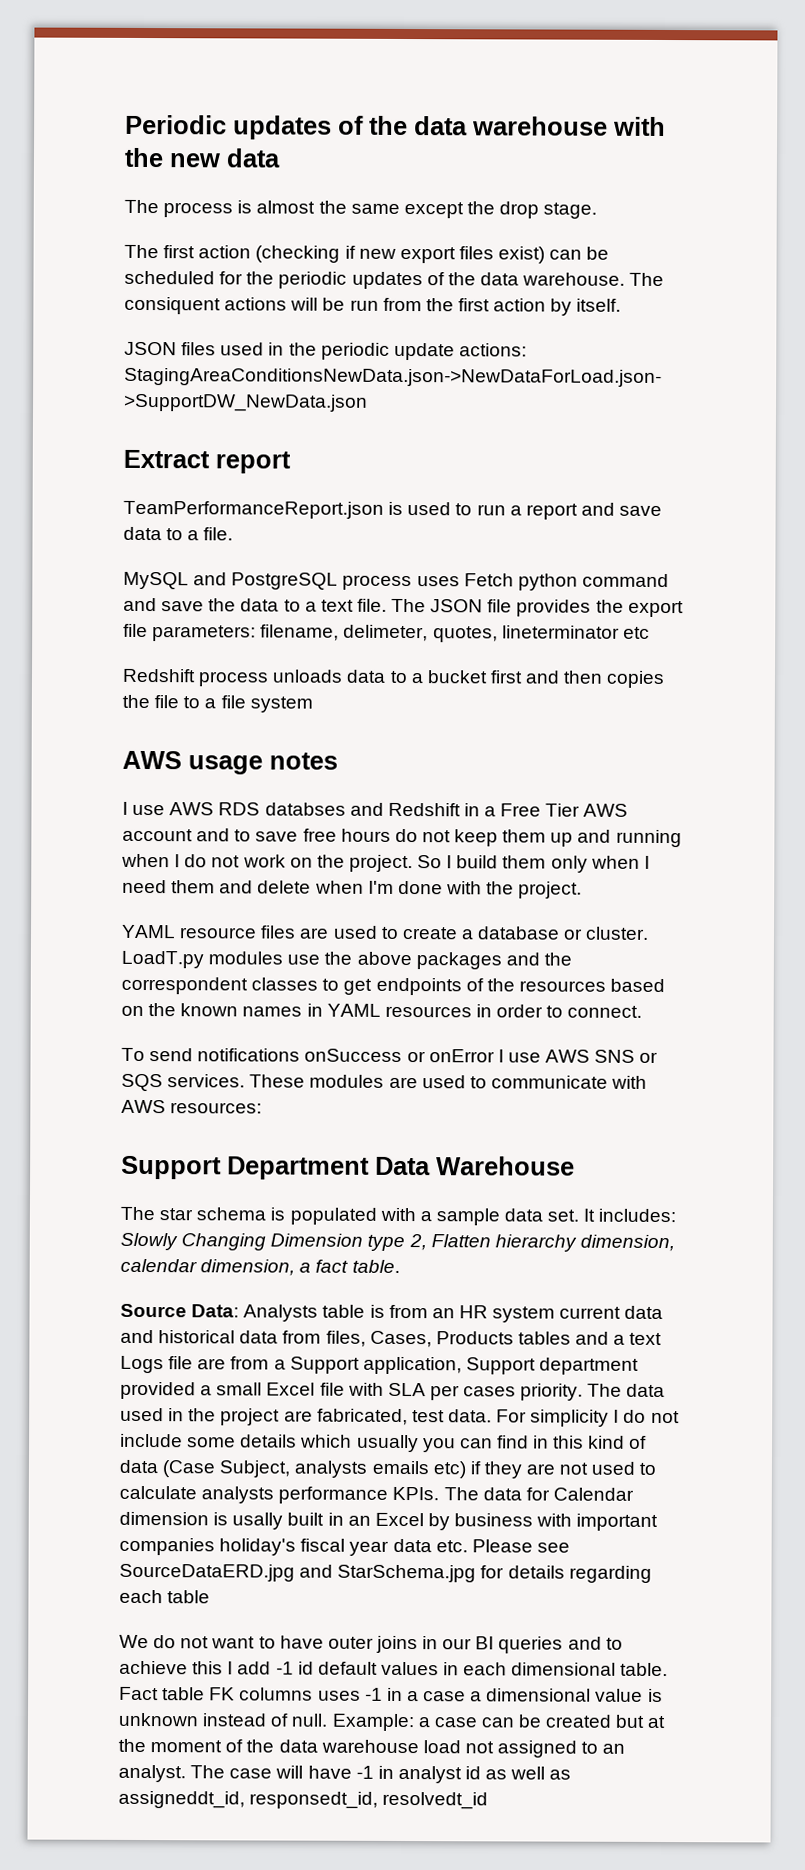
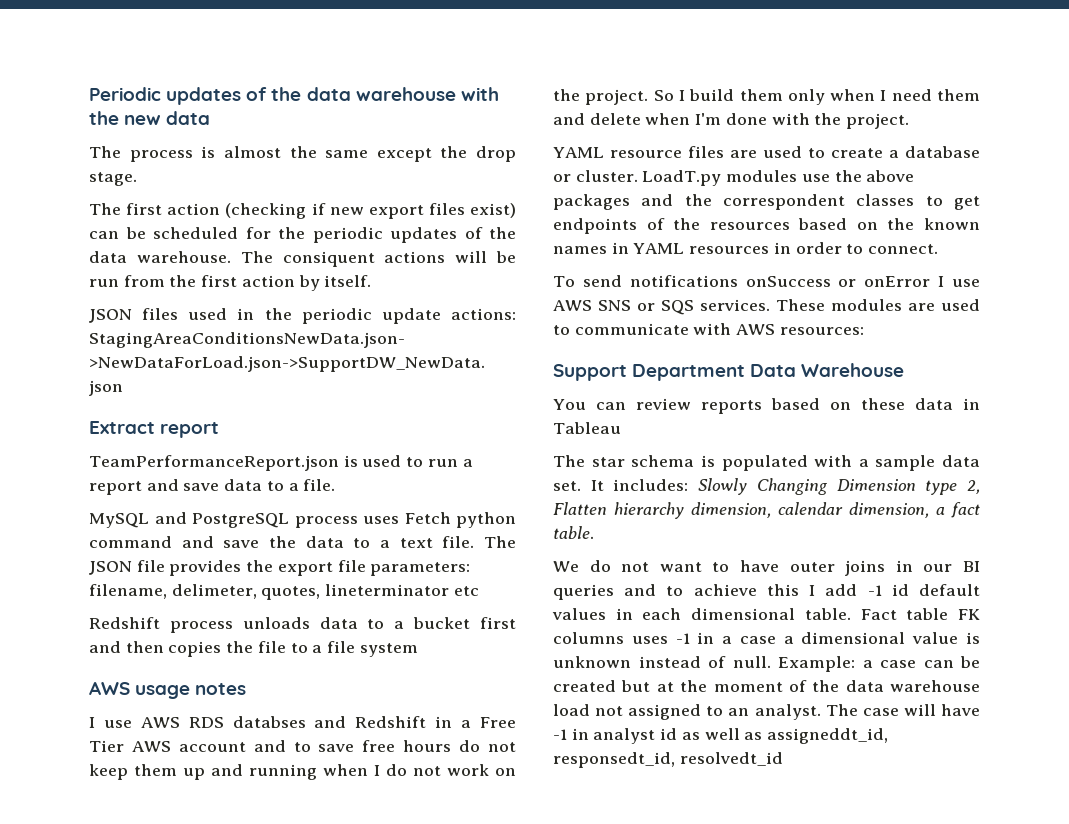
(575, 1166) none -> [553,398,980,414] [553,422,621,434] // You can review reports based on these data in Tableau
[120,1303,664,1323] [120,1329,663,1348] [120,1355,640,1375] [120,1381,666,1401] [120,1407,680,1427] [120,1433,648,1453] [119,1459,657,1479] [119,1485,634,1504] [119,1511,659,1531] [119,1537,570,1556] [119,1563,652,1583] [119,1589,211,1604] // Source Data: Analysts table is from an HR system current data and historical data from files, Cases, Products tables and a text Logs file are from a Support application, Support department provided a small Excel file with SLA per cases priority. The data used in the project are fabricated, test data. For simplicity I do not include some details which usually you can find in this kind of data (Case Subject, analysts emails etc) if they are not used to calculate analysts performance KPIs. The data for Calendar dimension is usally built in an Excel by business with important companies holiday's fiscal year data etc. Please see SourceDataERD.jpg and StarSchema.jpg for details regarding each table -> (594, 532) none

